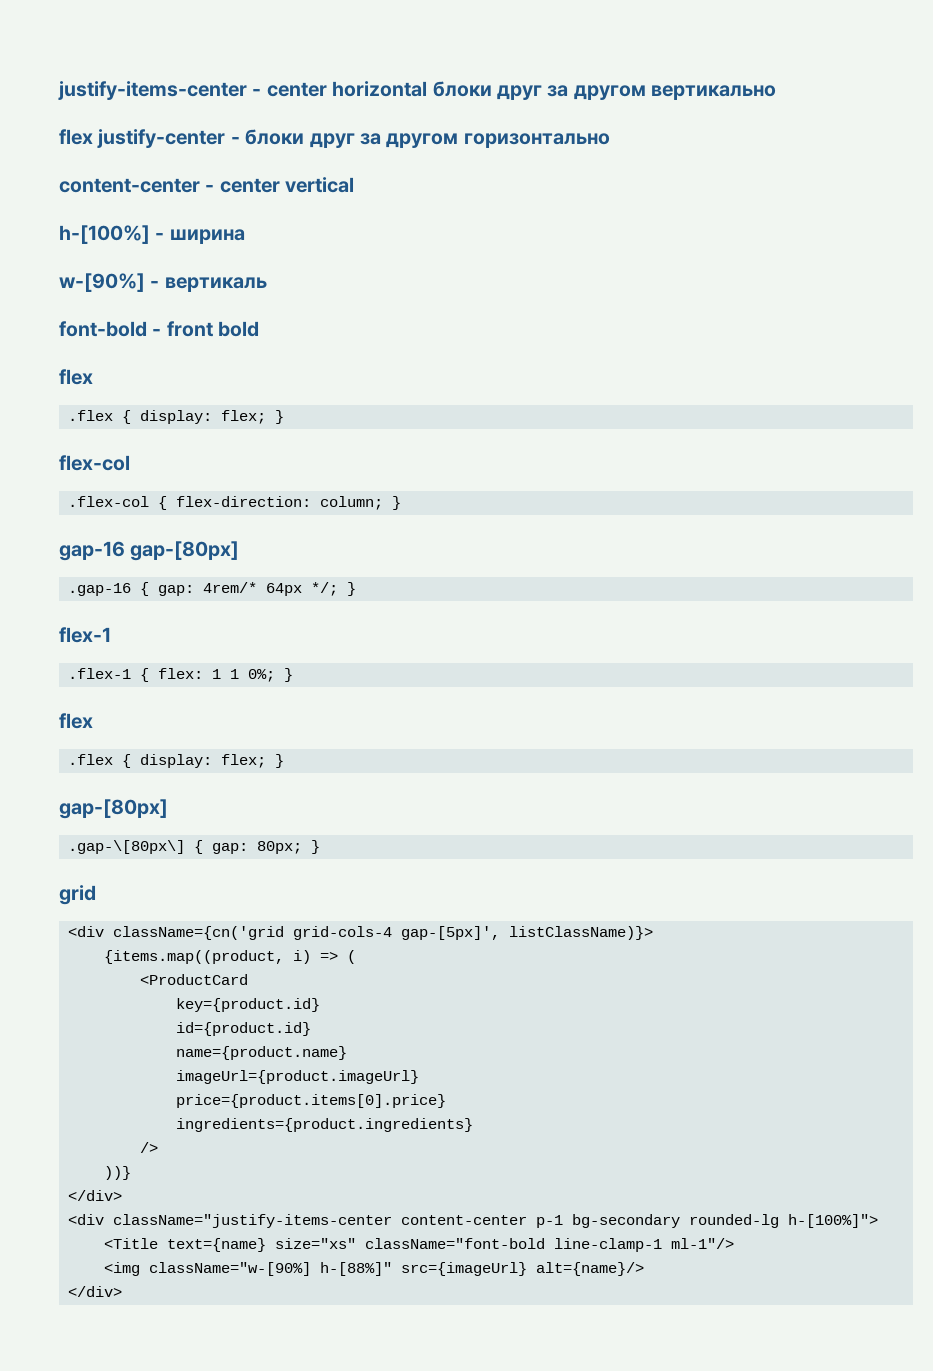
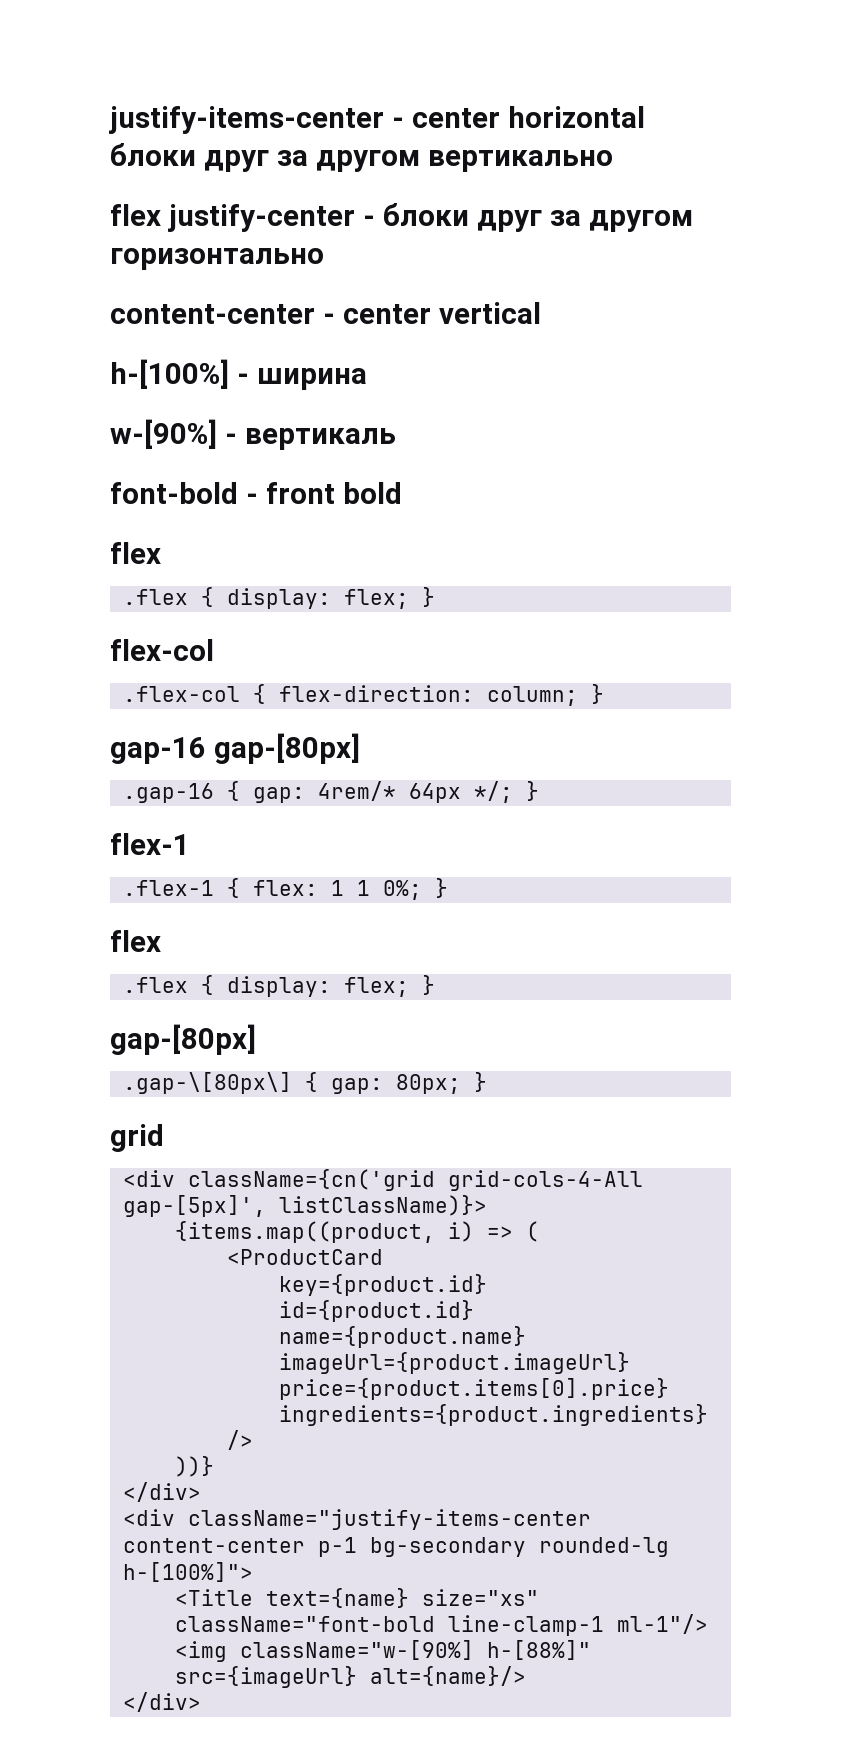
[293,926,393,940] grid-cols-4 -> [447,1170,643,1191] grid-cols-4-All

